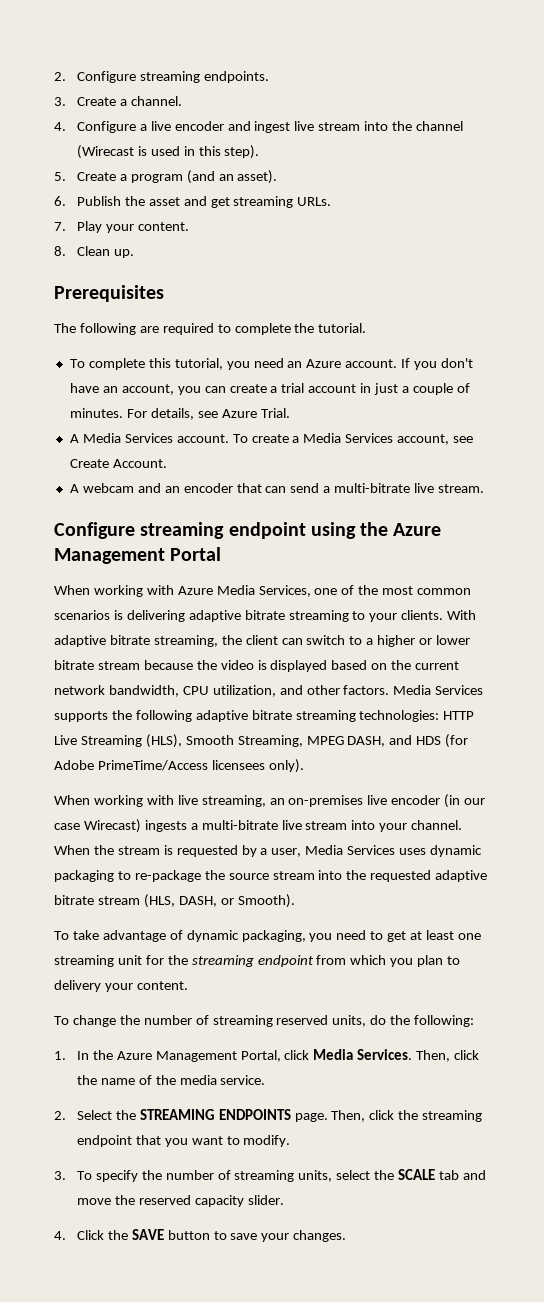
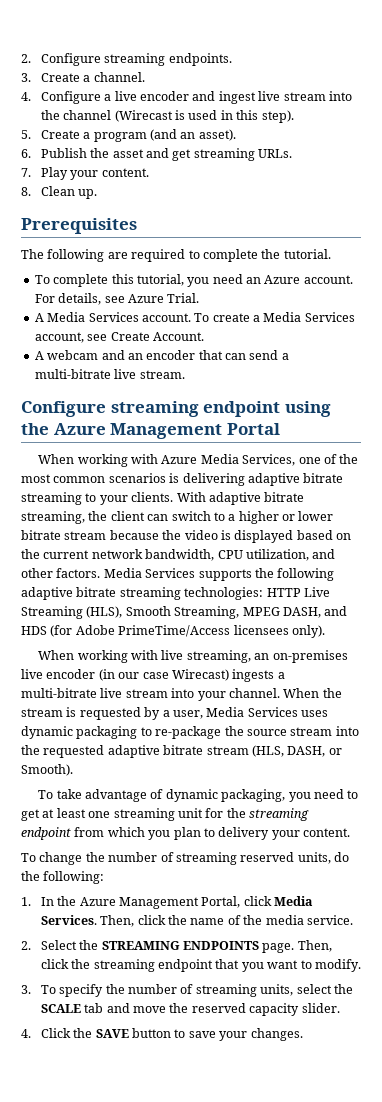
[401,358,474,370] [69,383,470,395] [69,408,123,418] If you don't have an account, you can create a trial account in just a couple of minutes. -> (353, 279) none

